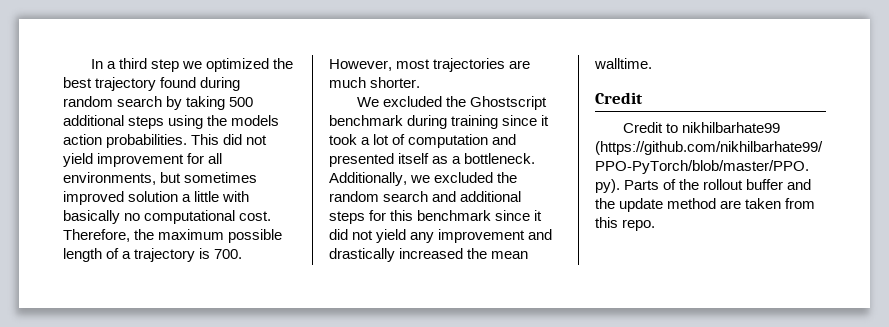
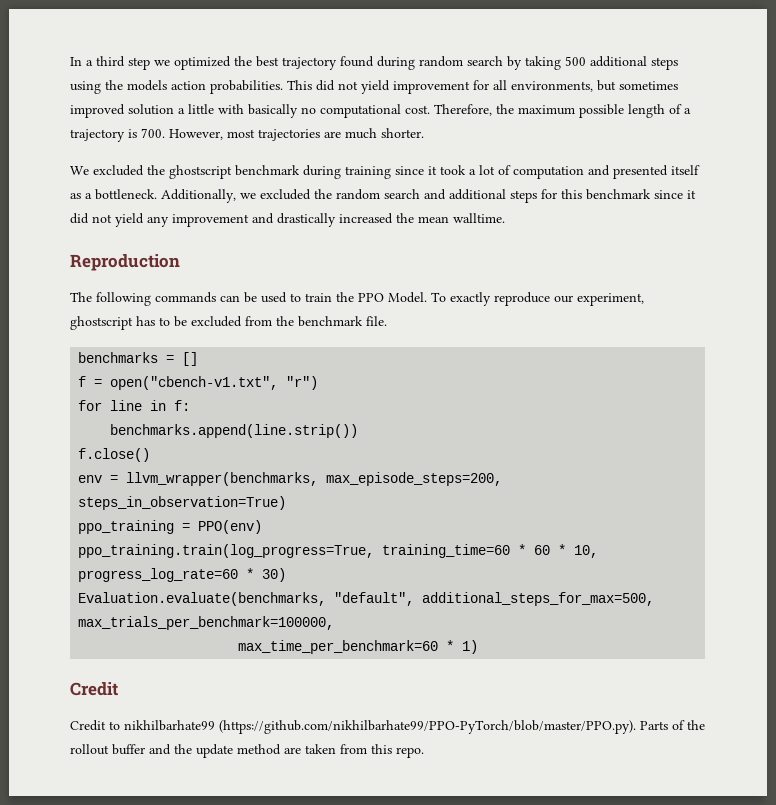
[469,96,547,110] Ghostscript -> [169,165,232,179] ghostscript
(652, 63) none -> [70,254,180,271] [70,292,644,306] [70,316,387,330] [78,352,199,366] [78,376,319,390] [78,400,191,411] [110,424,359,438] [78,448,151,462] [78,472,503,486] [78,496,287,510] [78,520,263,534] [78,544,599,558] [78,568,287,582] [78,592,655,606] [78,616,335,630] [238,640,479,654] // Reproduction // The following commands can be used to train the PPO Model. To exactly reproduce our experiment, ghostscript has to be excluded from the benchmark file. // benchmarks = [] // f = open("cbench-v1.txt", "r") // for line in f: // benchmarks.append(line.strip()) // f.close() // env = llvm_wrapper(benchmarks, max_episode_steps=200, steps_in_observation=True) // ppo_training = PPO(env) // ppo_training.train(log_progress=True, training_time=60 * 60 * 10, progress_log_rate=60 * 30) // Evaluation.evaluate(benchmarks, "default", additional_steps_for_max=500, max_trials_per_benchmark=100000, // max_time_per_benchmark=60 * 1)

